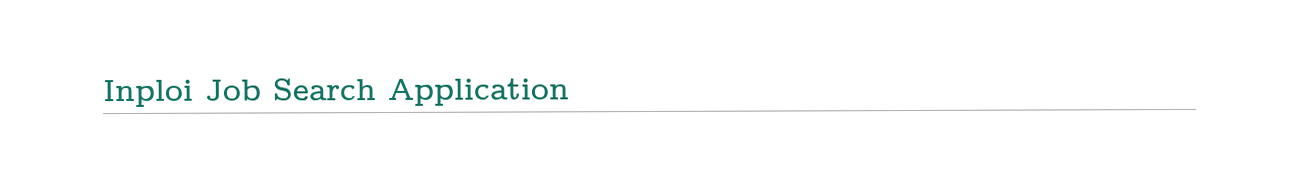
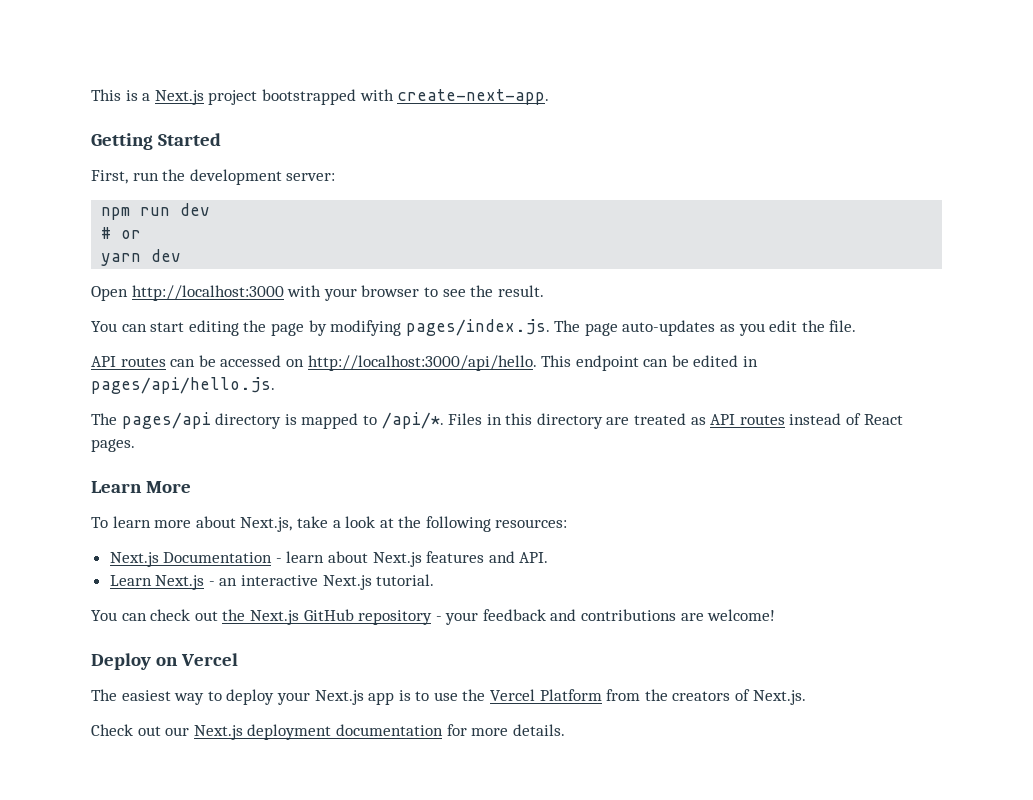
[102,78,570,108] Inploi Job Search Application -> [91,89,550,105] [91,133,221,150] [91,169,336,185] [101,203,211,220] [101,227,142,239] [101,249,182,266] [91,285,544,301] [91,319,857,336] [91,355,759,371] [91,377,275,394] [91,412,903,429] [91,439,135,452] [91,481,191,493] [91,516,568,532] [109,551,549,567] [109,574,435,590] [91,609,776,625] [91,653,238,670] [91,689,806,705] [91,724,565,740] This is a Next.js project bootstrapped with create-next-app. // Getting Started // First, run the development server: // npm run dev // # or // yarn dev // Open http://localhost:3000 with your browser to see the result. // You can start editing the page by modifying pages/index.js. The page auto-updates as you edit the file. // API routes can be accessed on http://localhost:3000/api/hello. This endpoint can be edited in pages/api/hello.js. // The pages/api directory is mapped to /api/*. Files in this directory are treated as API routes instead of React pages. // Learn More // To learn more about Next.js, take a look at the following resources: // Next.js Documentation - learn about Next.js features and API. // Learn Next.js - an interactive Next.js tutorial. // You can check out the Next.js GitHub repository - your feedback and contributions are welcome! // Deploy on Vercel // The easiest way to deploy your Next.js app is to use the Vercel Platform from the creators of Next.js. // Check out our Next.js deployment documentation for more details.

